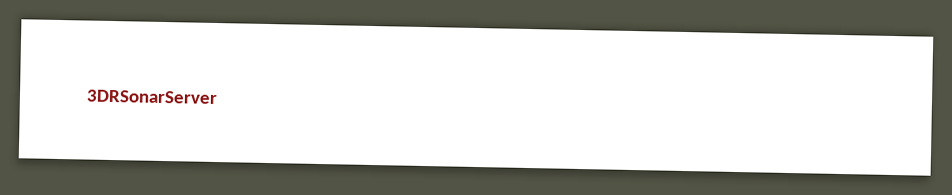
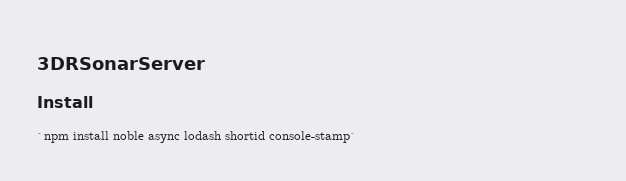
(218, 97) none -> [37,96,93,108] [37,131,357,143] // Install // `npm install noble async lodash shortid console-stamp`

